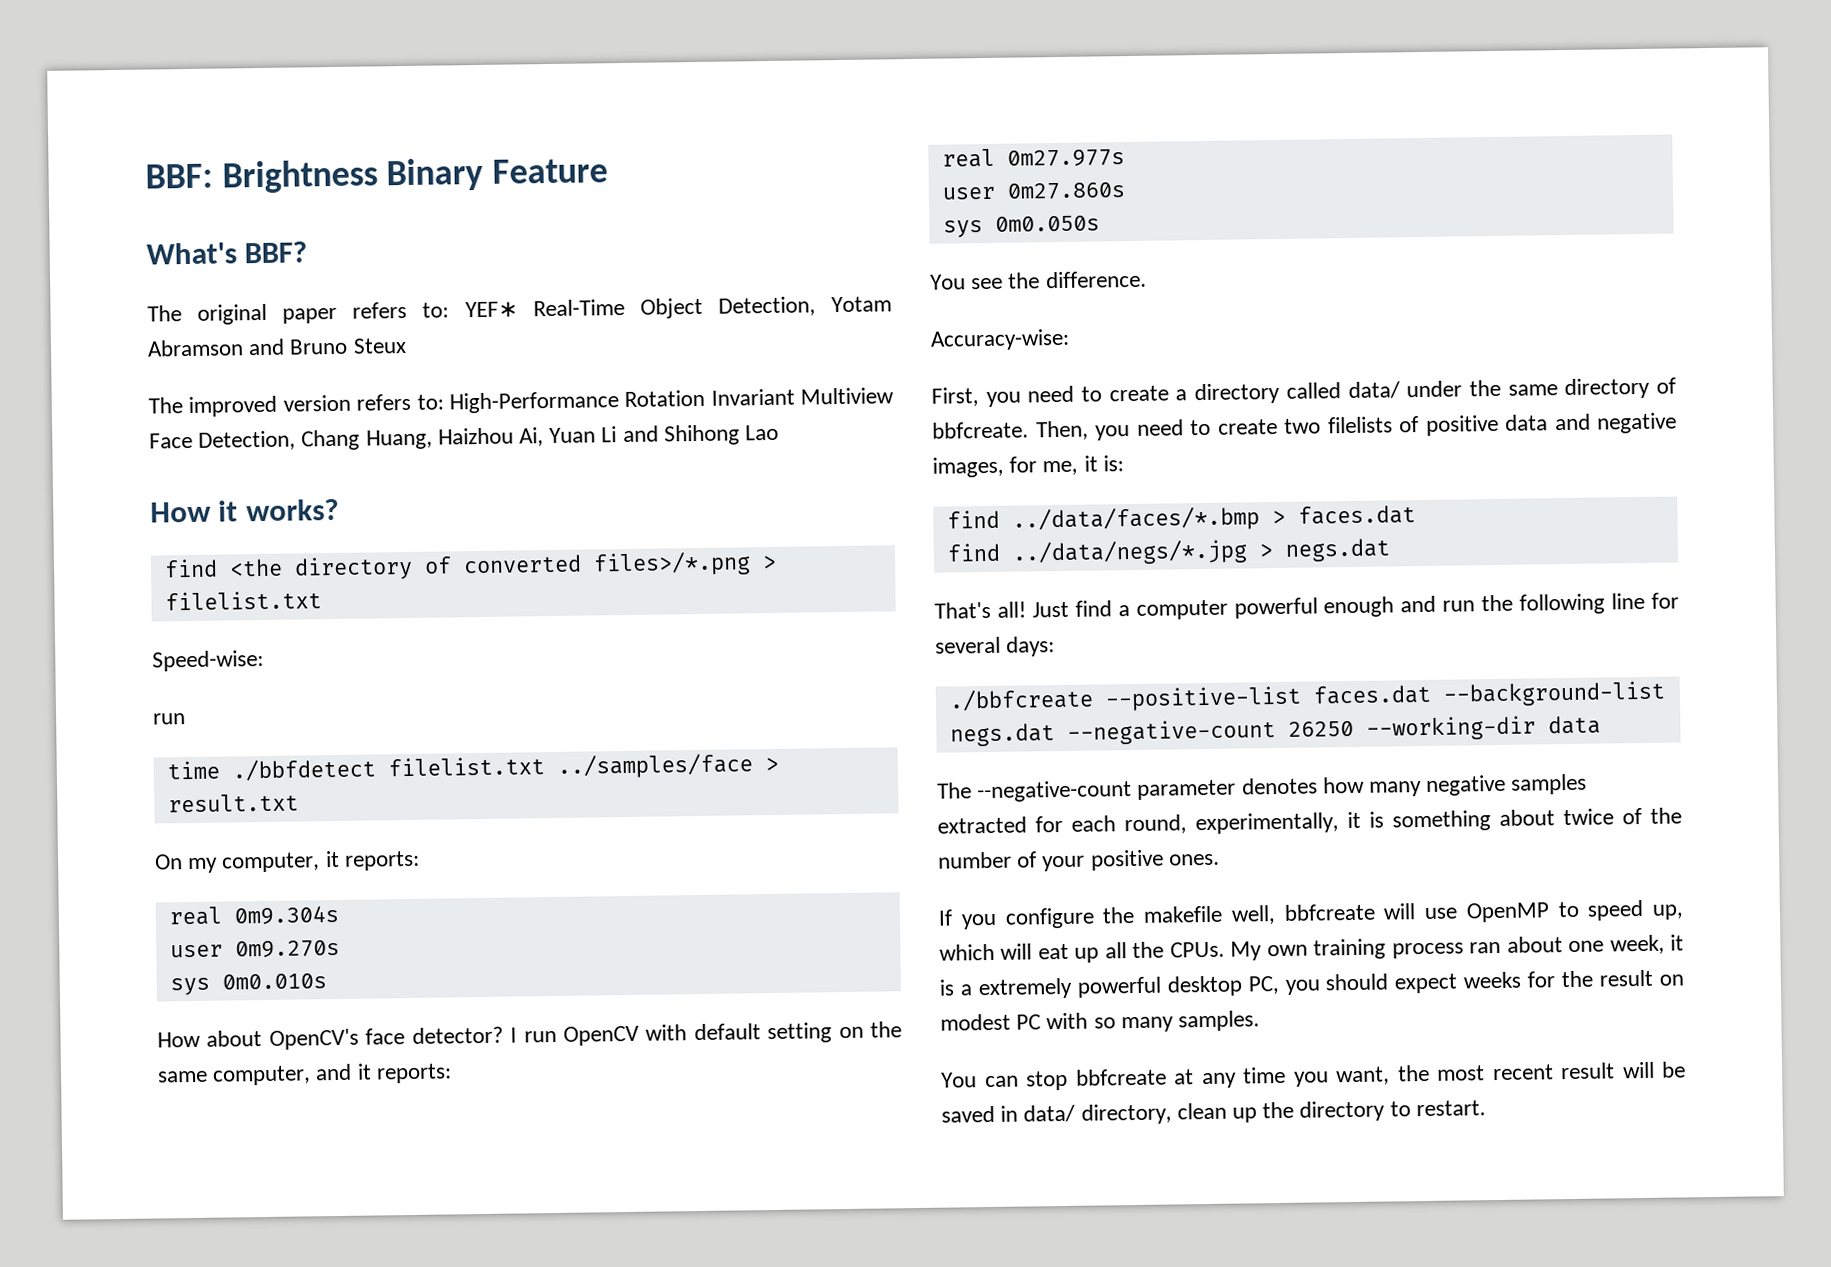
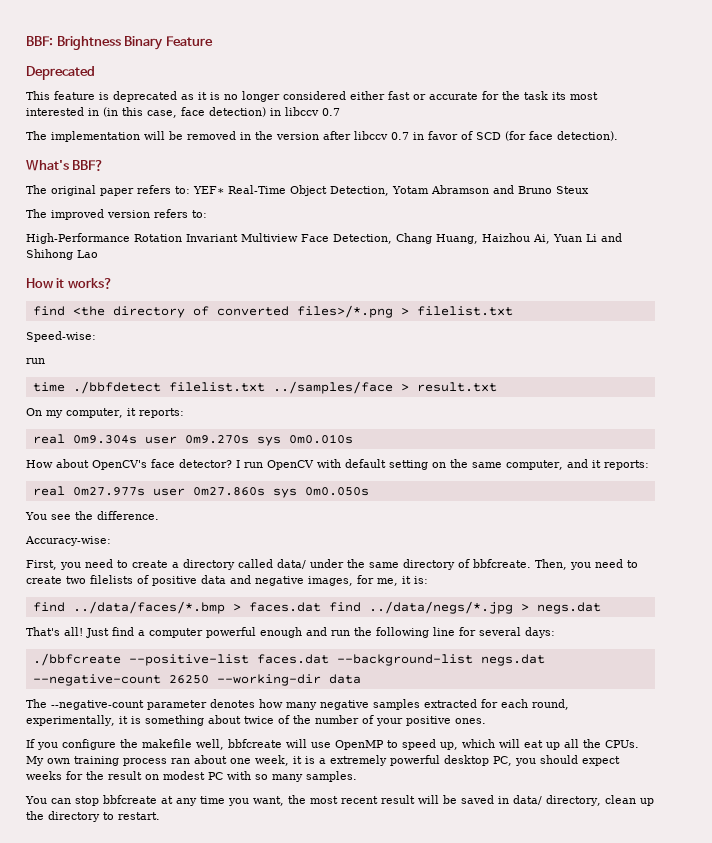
(609, 171) none -> [26,66,95,80] [26,91,598,102] [26,107,340,118] [26,131,618,142] // Deprecated // This feature is deprecated as it is no longer considered either fast or accurate for the task its most interested in (in this case, face detection) in libccv 0.7 // The implementation will be removed in the version after libccv 0.7 in favor of SCD (for face detection).
(444, 402) none -> (207, 214) //
(339, 915) // -> (137, 439) none
(340, 949) // -> (249, 439) none
(1125, 158) // -> (145, 491) none
(1126, 191) // -> (265, 491) none
(1416, 515) // -> (321, 607) none

